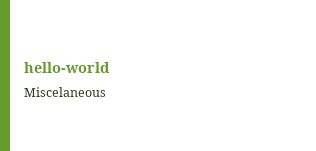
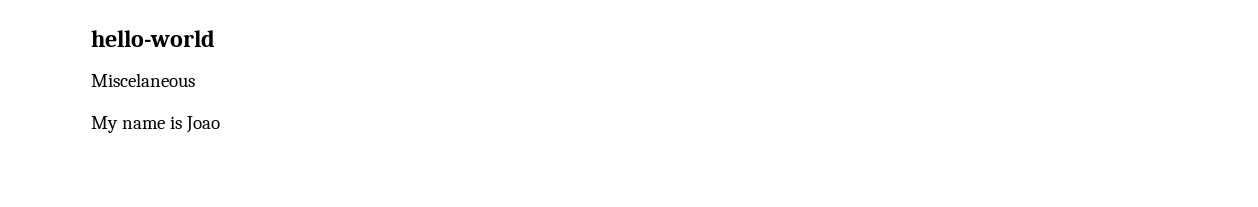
(106, 92) none -> [91,116,221,133] // My name is Joao

